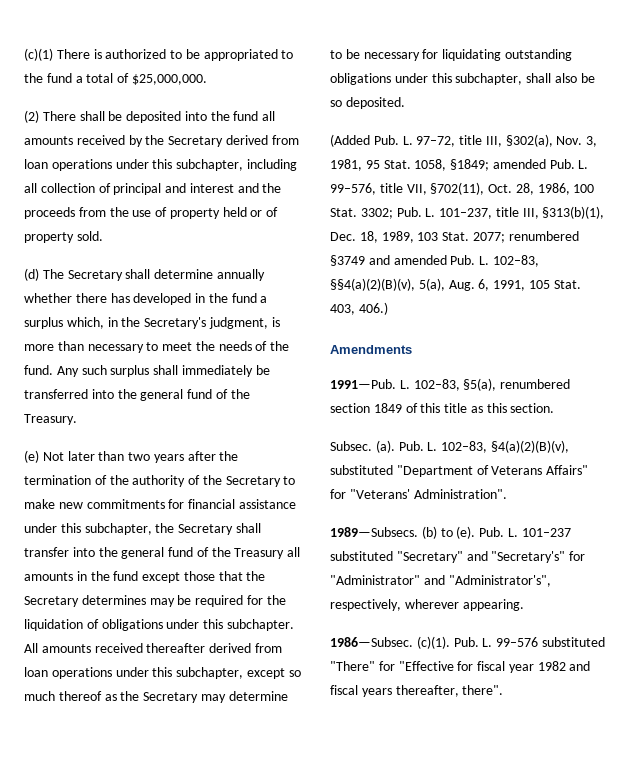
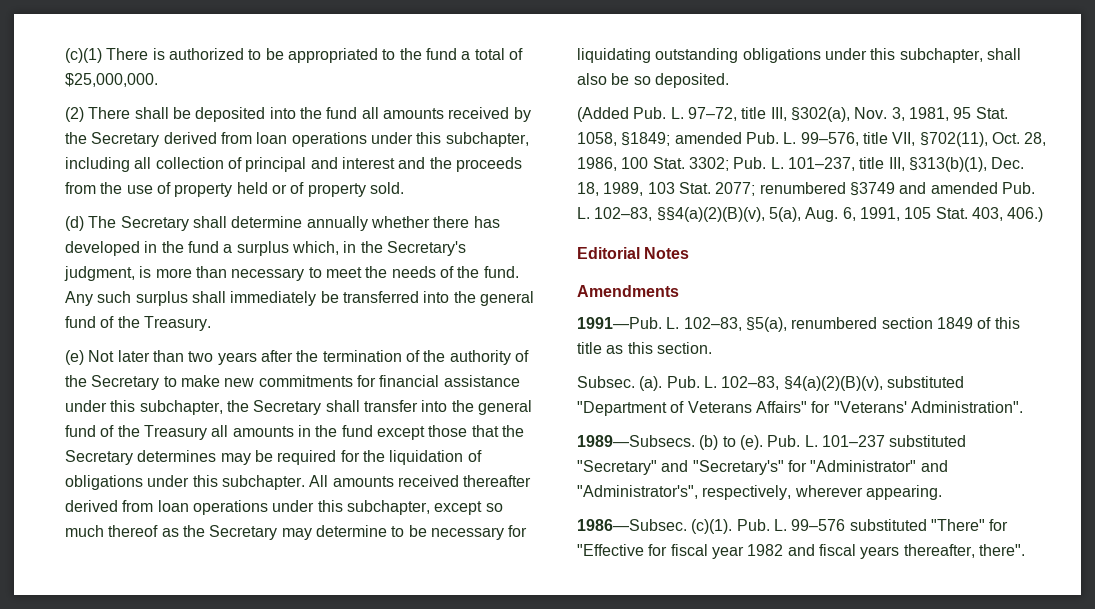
(388, 308) none -> [577,247,690,259] // Editorial Notes

